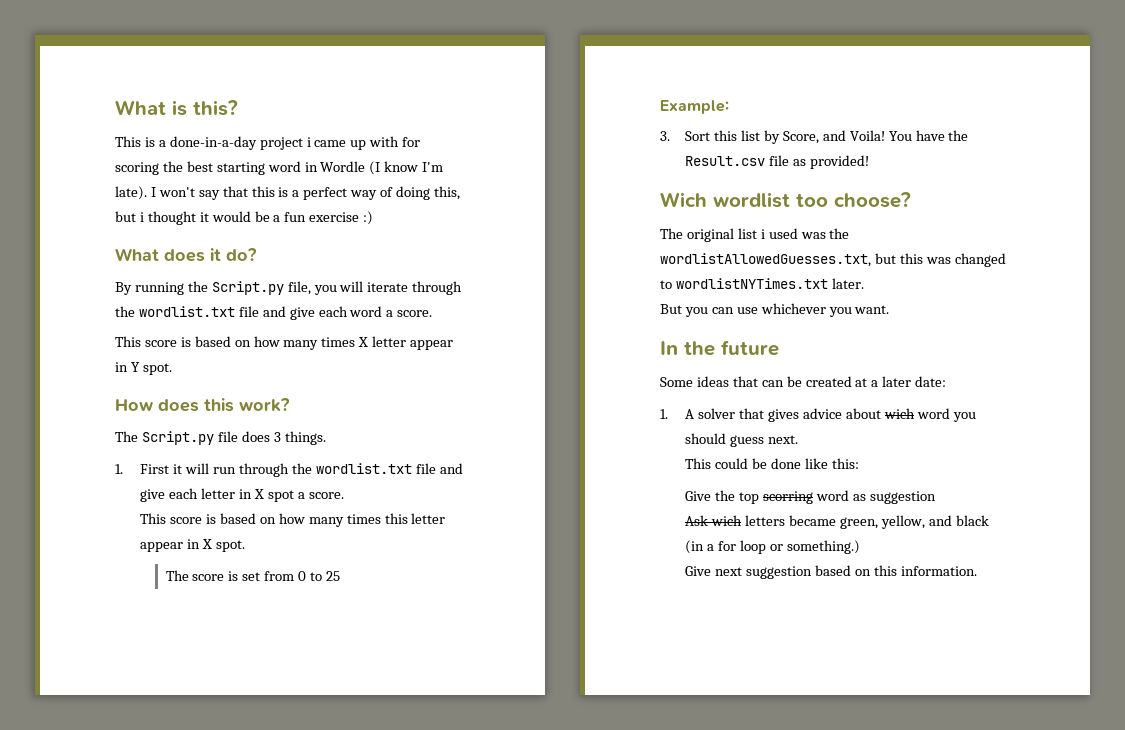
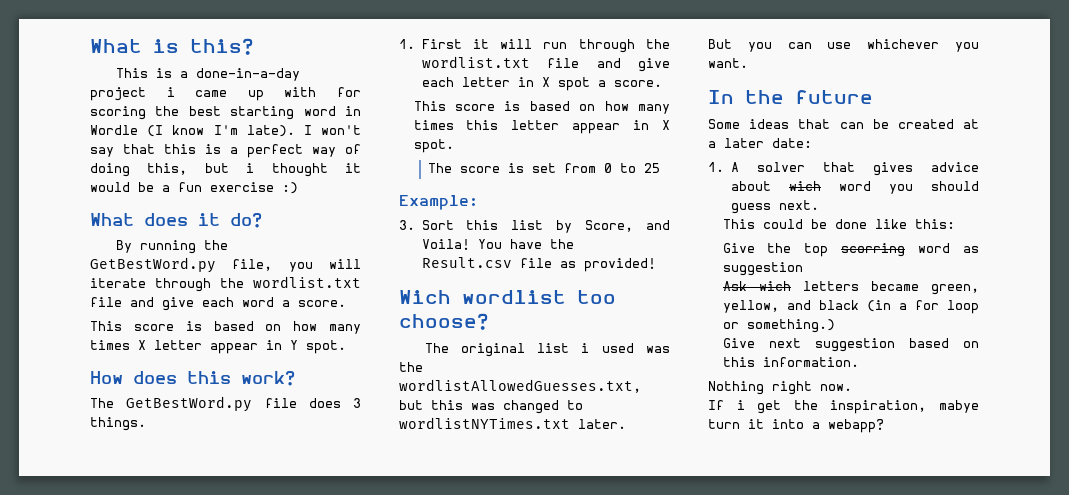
[211,281,284,295] Script.py -> [90,257,216,273] GetBestWord.py
[141,431,214,445] Script.py -> [126,396,253,412] GetBestWord.py
(977, 571) none -> [708,381,852,395] [708,400,979,414] [708,419,884,433] // Nothing right now. // If i get the inspiration, mabye turn it into a webapp?

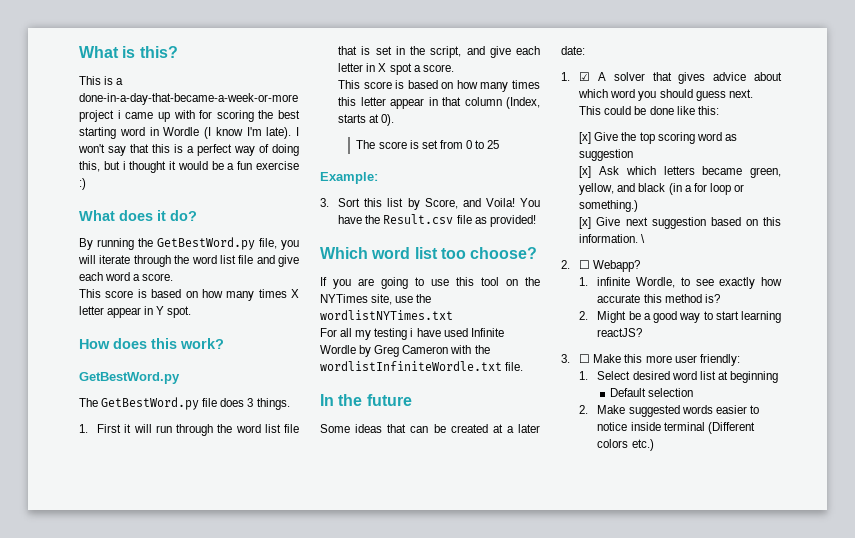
[195,68,300,81] done-in-a-day -> [79,93,298,105] done-in-a-day-that-became-a-week-or-more
[253,276,361,288] wordlist.txt -> [191,255,236,264] word list
(295, 378) none -> [79,372,180,384] // GetBestWord.py
[421,56,579,68] wordlist.txt file -> [235,424,299,433] [338,46,462,58] word list file that is set in the script,
[662,120,670,130] [413,139,454,153] X spot. -> [442,97,540,109] [338,114,395,126] that column (Index, starts at 0).
[399,290,566,304] Wich wordlist -> [320,247,438,259] Which word list
[424,343,670,357] [399,362,423,372] [399,379,641,393] [399,400,583,414] [399,417,626,429] [708,39,979,52] [708,58,748,68] The original list i used was the wordlistAllowedGuesses.txt, but this was changed to wordlistNYTimes.txt later. // But you can use whichever you want. -> [320,277,540,289] [320,294,432,305] [320,310,453,320] [320,328,504,340] [320,345,490,357] [320,361,524,371] If you are going to use this tool on the NYTimes site, use the wordlistNYTimes.txt // For all my testing i have used Infinite Wordle by Greg Cameron with the wordlistInfiniteWordle.txt file.
(724, 167) none -> [579,72,591,81] ☑
[788,181,821,191] wich -> [578,89,609,98] which
(955, 224) none -> [579,132,592,144] [x]
[841,243,906,257] scorring -> [657,132,695,144] scoring
[722,281,791,291] Ask wich -> [579,166,656,178] [x] Ask which
(835, 326) none -> [579,217,592,229] [x]
[708,381,852,395] [708,400,979,414] [708,419,884,433] // Nothing right now. // If i get the inspiration, mabye turn it into a webapp? -> [641,234,646,243] [561,260,641,272] [579,277,782,289] [597,294,720,303] [579,311,781,323] [597,328,643,337] [561,354,740,366] [579,371,779,383] [610,388,694,397] [579,405,759,417] [597,422,755,434] [597,439,654,451] \ // 2. ☐ Webapp? // 1. infinite Wordle, to see exactly how accurate this method is? // 2. Might be a good way to start learning reactJS? // 3. ☐ Make this more user friendly: // 1. Select desired word list at beginning // Default selection // 2. Make suggested words easier to notice inside terminal (Different colors etc.)

